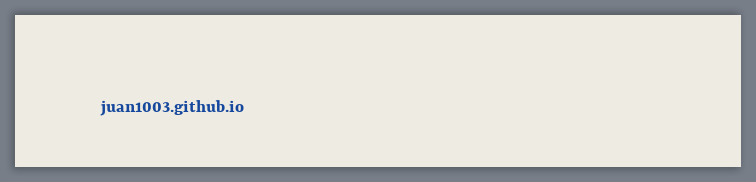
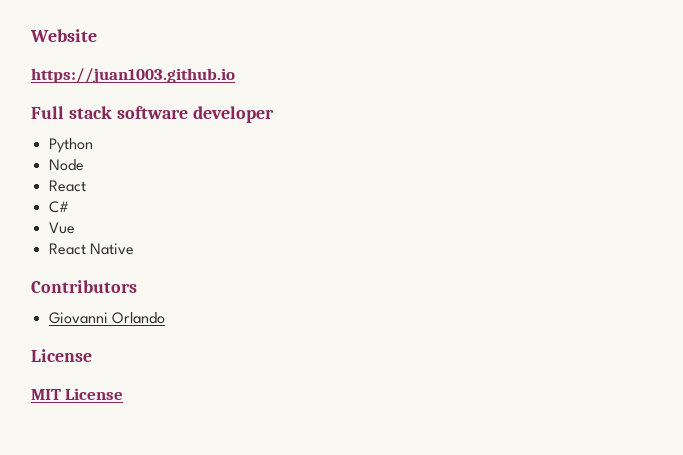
[100,100,244,116] juan1003.github.io -> [30,29,97,42] [31,68,235,83] [31,106,274,123] [48,138,93,153] [48,159,84,171] [48,180,86,192] [48,201,69,213] [48,222,75,234] [48,243,134,255] [31,280,137,293] [48,312,165,324] [31,349,92,362] [31,388,124,400] Website // https://juan1003.github.io // Full stack software developer // Python // Node // React // C# // Vue // React Native // Contributors // Giovanni Orlando // License // MIT License

